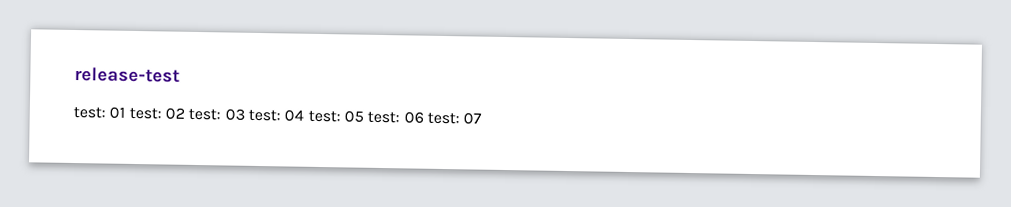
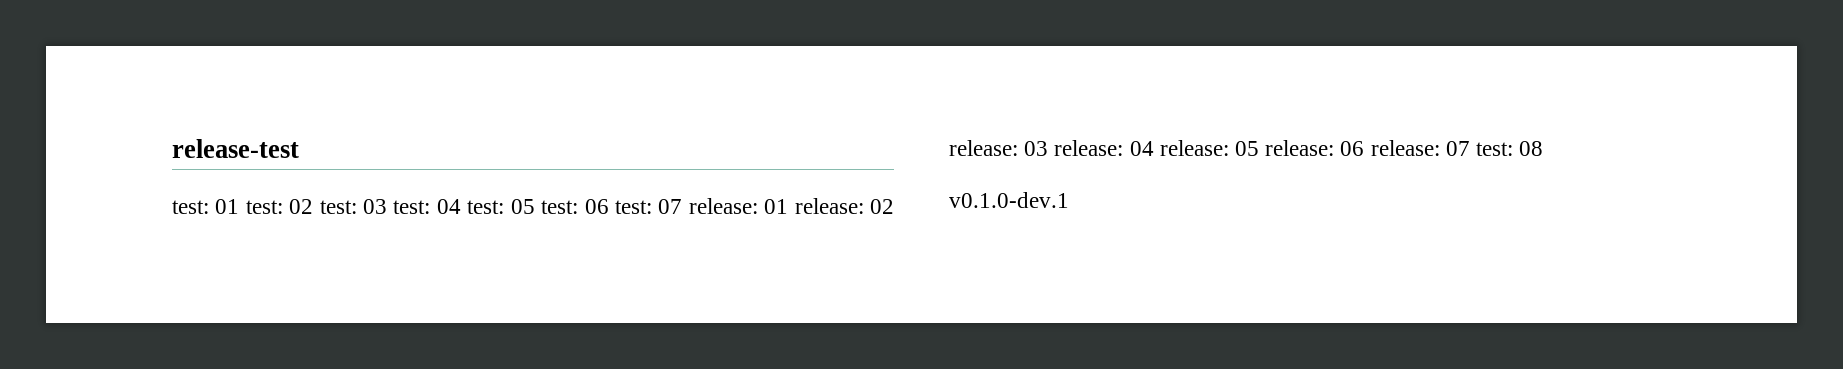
(483, 118) none -> [688,198,894,214] [949,140,1544,156] [949,192,1069,208] release: 01 release: 02 release: 03 release: 04 release: 05 release: 06 release: 07 test: 08 // v0.1.0-dev.1

